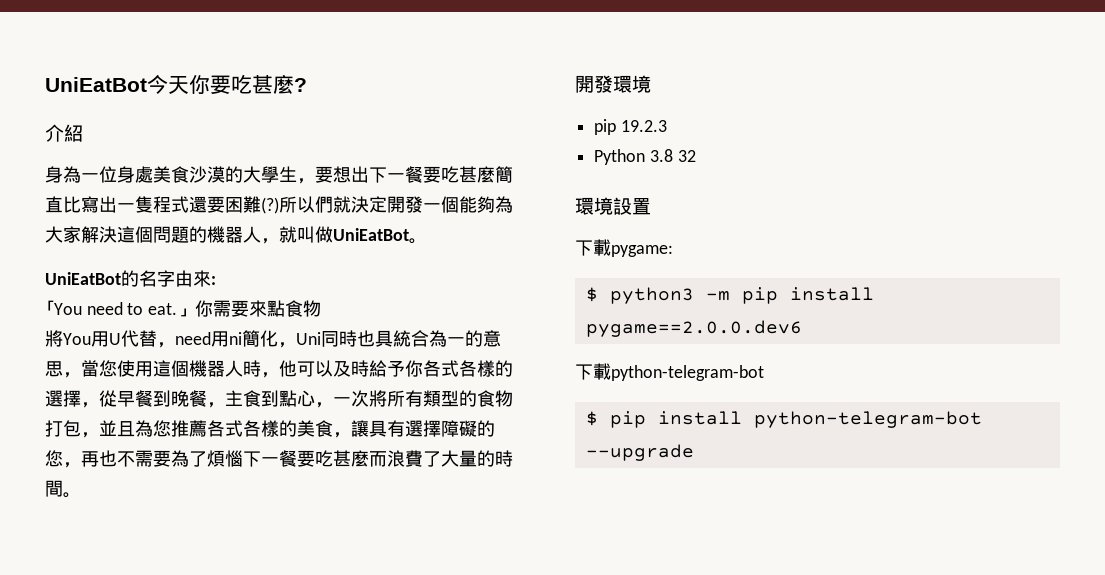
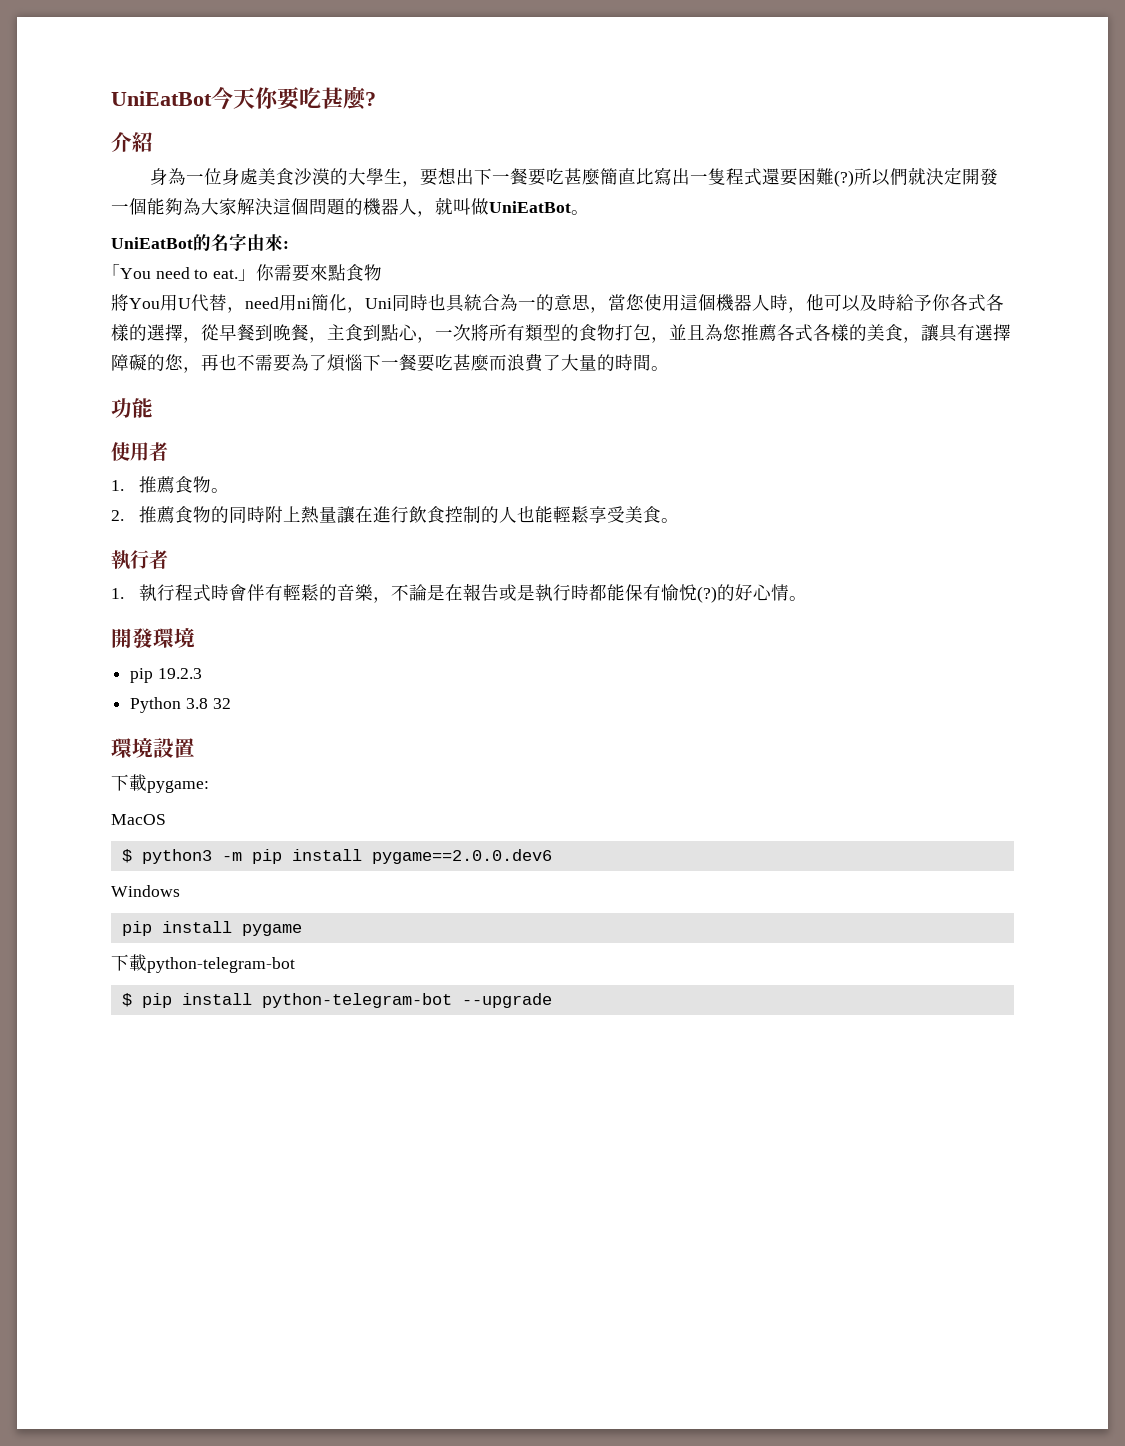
(81, 495) none -> [111,398,153,418] [111,442,168,461] [111,476,229,493] [111,506,679,524] [111,550,168,569] [111,583,807,603] // 功能 // 使用者 // 1.推薦食物。 // 2.推薦食物的同時附上熱量讓在進行飲食控制的人也能輕鬆享受美食。 // 執行者 // 1.執行程式時會伴有輕鬆的音樂，不論是在報告或是執行時都能保有愉悅(?)的好心情。
(673, 251) none -> [111,814,166,825] // MacOS
(802, 328) none -> [111,885,180,897] [121,921,302,936] // Windows // pip install pygame

